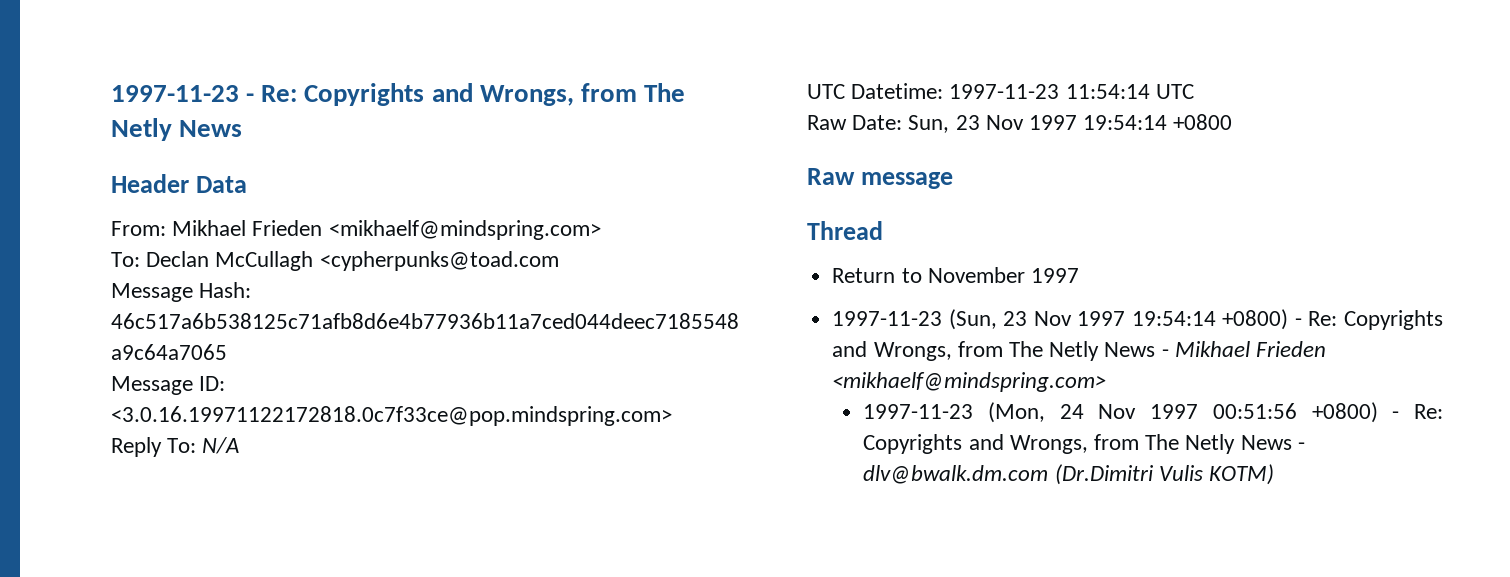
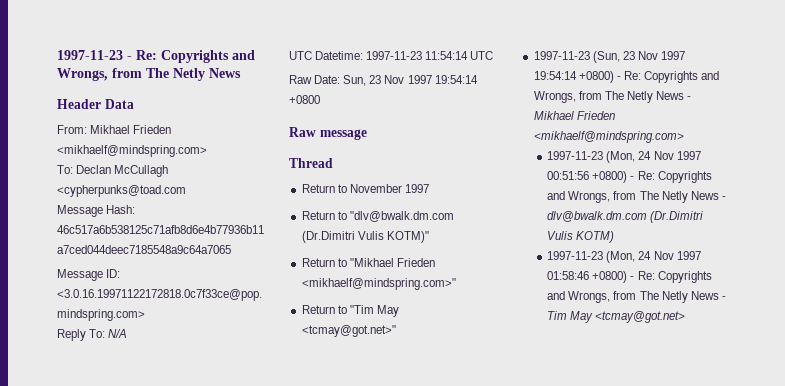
(1079, 275) none -> [301,211,454,222] [301,231,429,243] [301,258,435,267] [301,278,456,290] [301,305,399,317] [301,325,396,337] // Return to "dlv@bwalk.dm.com (Dr.Dimitri Vulis KOTM)" // Return to "Mikhael Frieden <mikhaelf@mindspring.com>" // Return to "Tim May <tcmay@got.net>"
(1274, 474) none -> [547,251,701,263] [547,271,712,283] [547,291,726,303] [547,311,686,323] // 1997-11-23 (Mon, 24 Nov 1997 01:58:46 +0800) - Re: Copyrights and Wrongs, from The Netly News - Tim May <tcmay@got.net>

